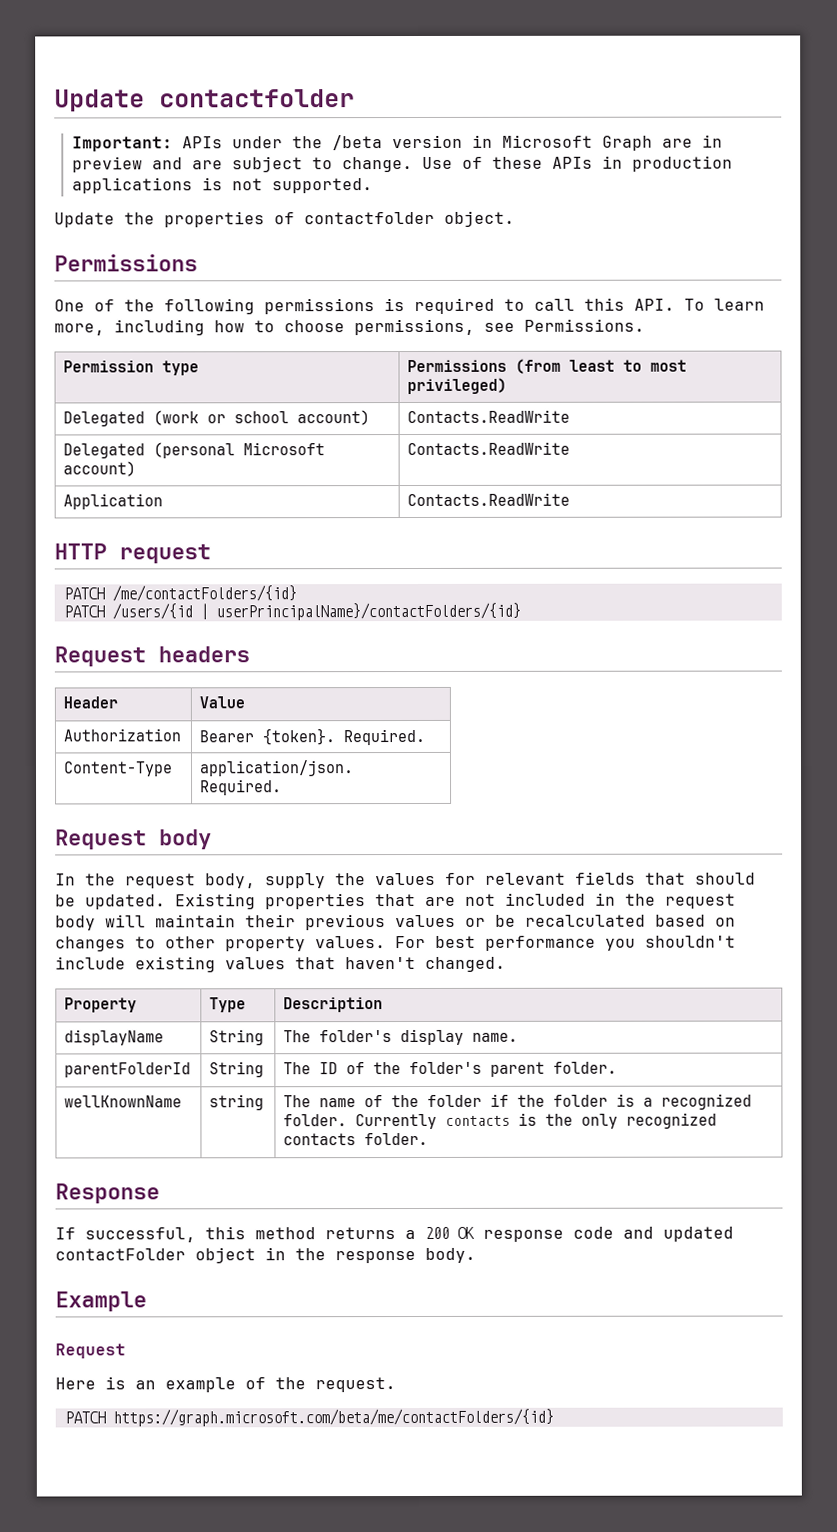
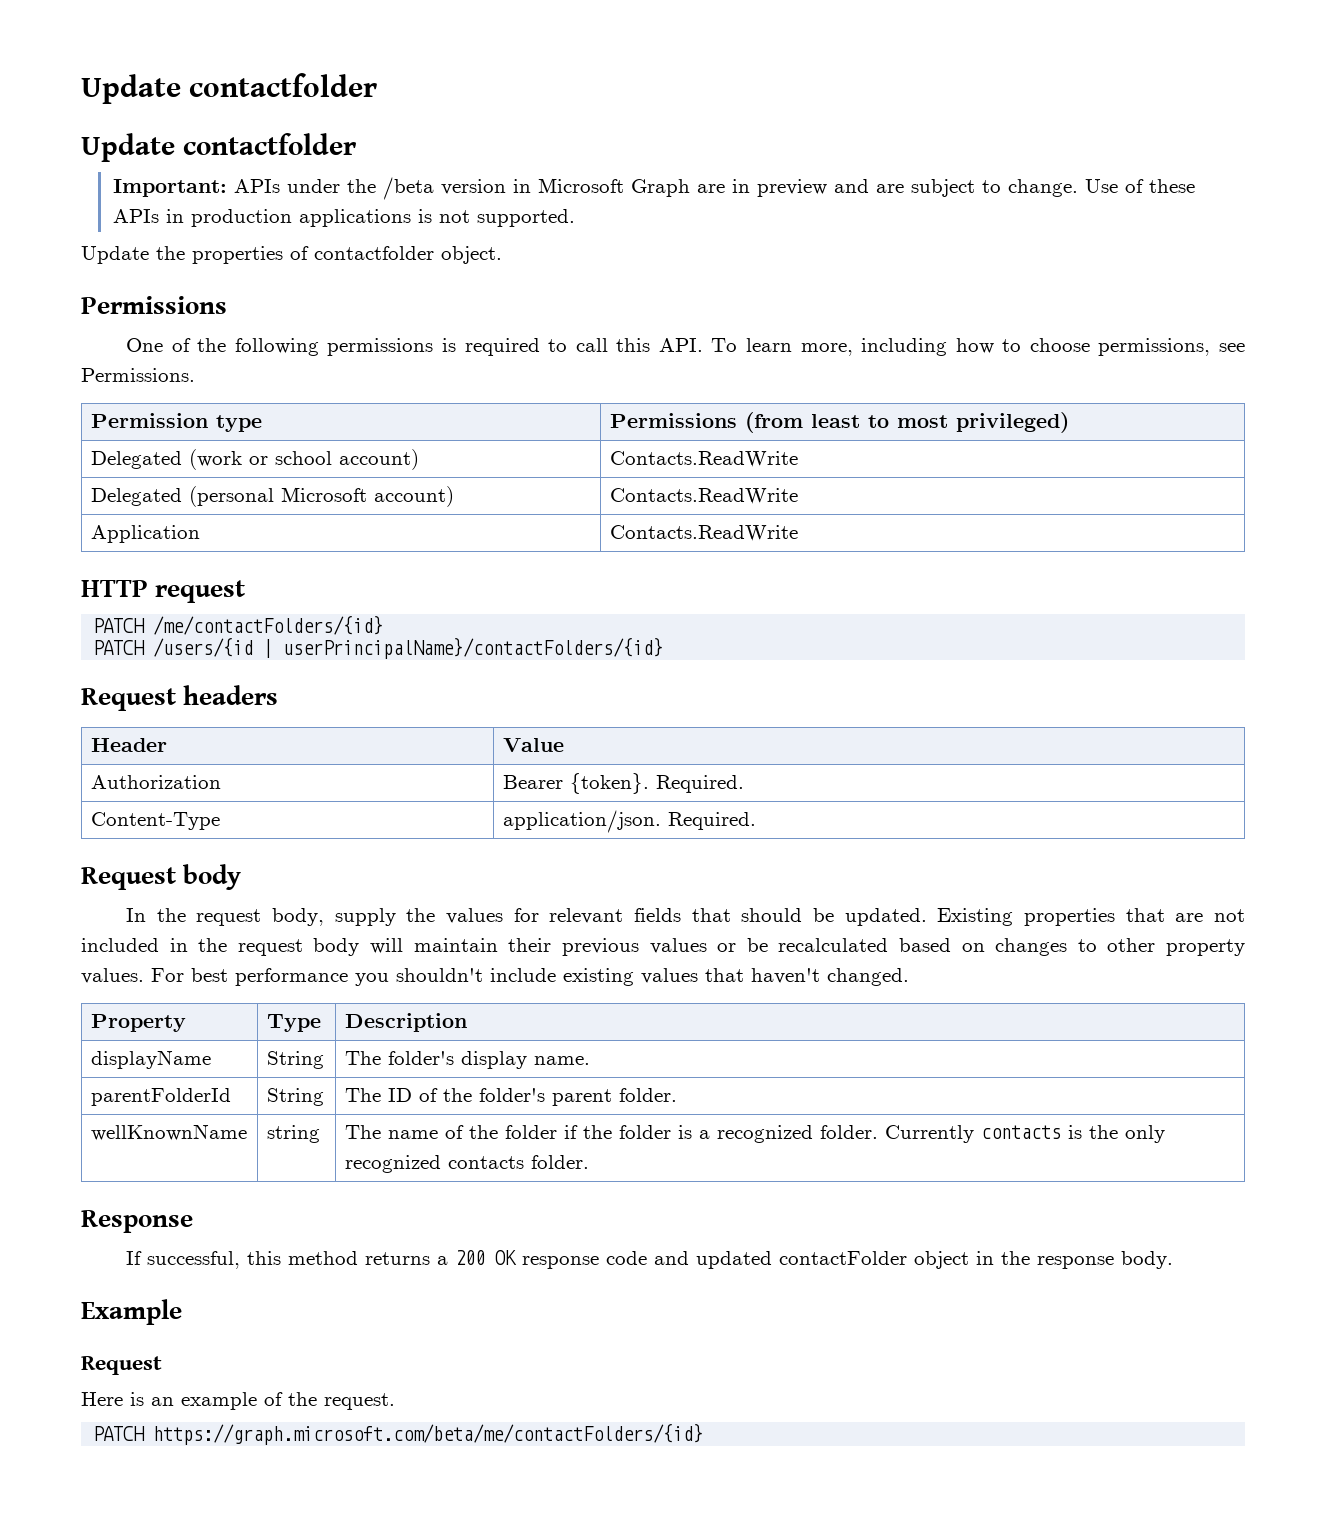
[54,89,355,112] Update contactfolder -> [81,73,378,104] [81,133,356,162] Update contactfolder // Update contactfolder

